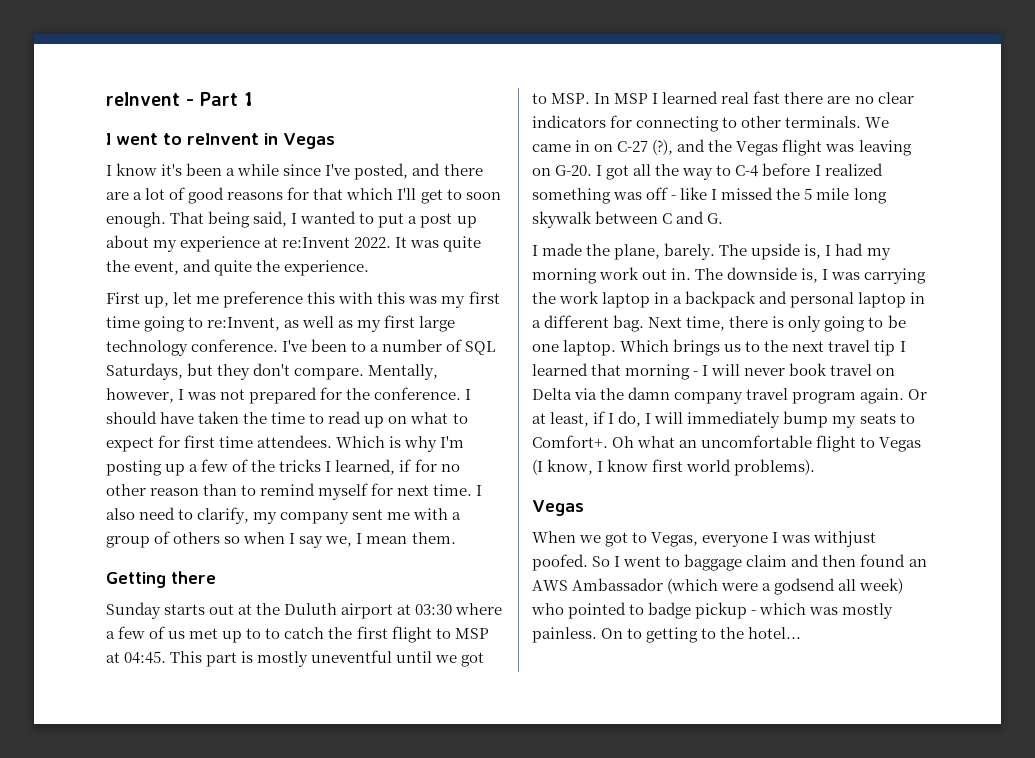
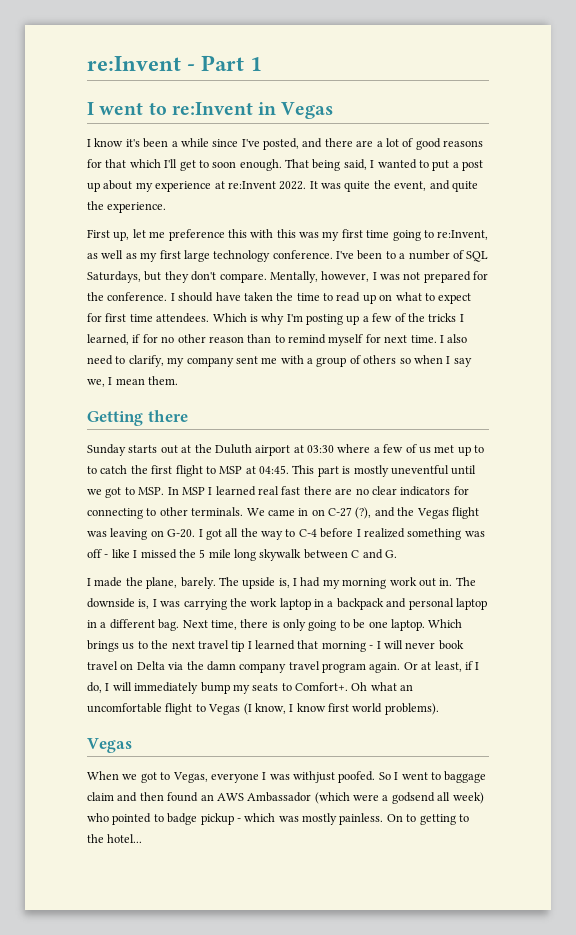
[106,92,180,106] reInvent -> [87,56,181,71] re:Invent
[187,133,259,145] reInvent -> [171,102,253,115] re:Invent

